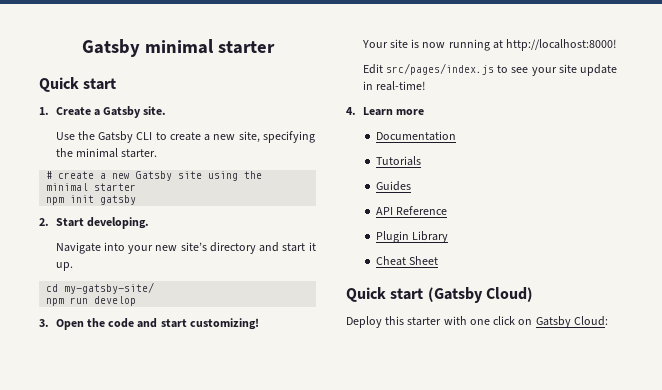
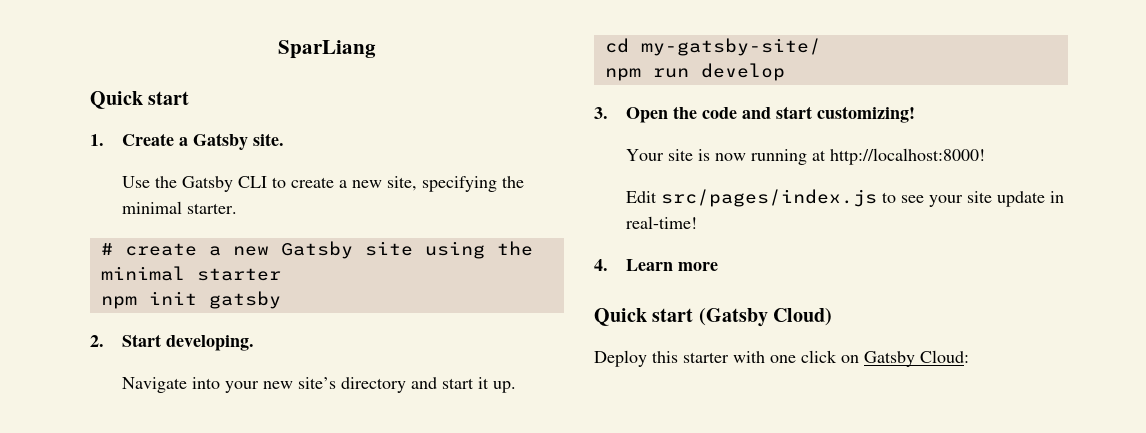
[81,39,275,57] Gatsby minimal starter -> [278,40,376,59] SparLiang
[375,131,456,141] [375,156,421,166] [375,181,411,191] [375,206,448,215] [375,231,449,243] [375,256,439,266] // Documentation // Tutorials // Guides // API Reference // Plugin Library // Cheat Sheet -> (718, 266) none

